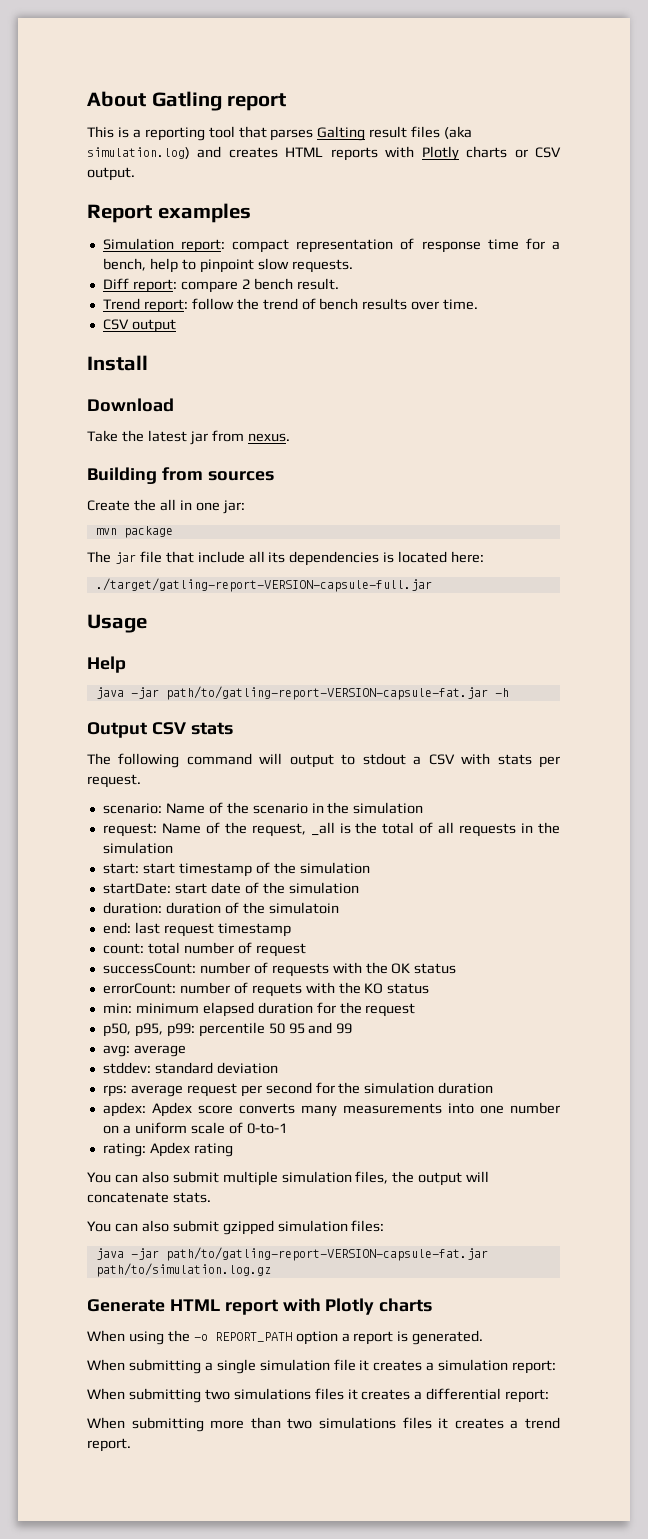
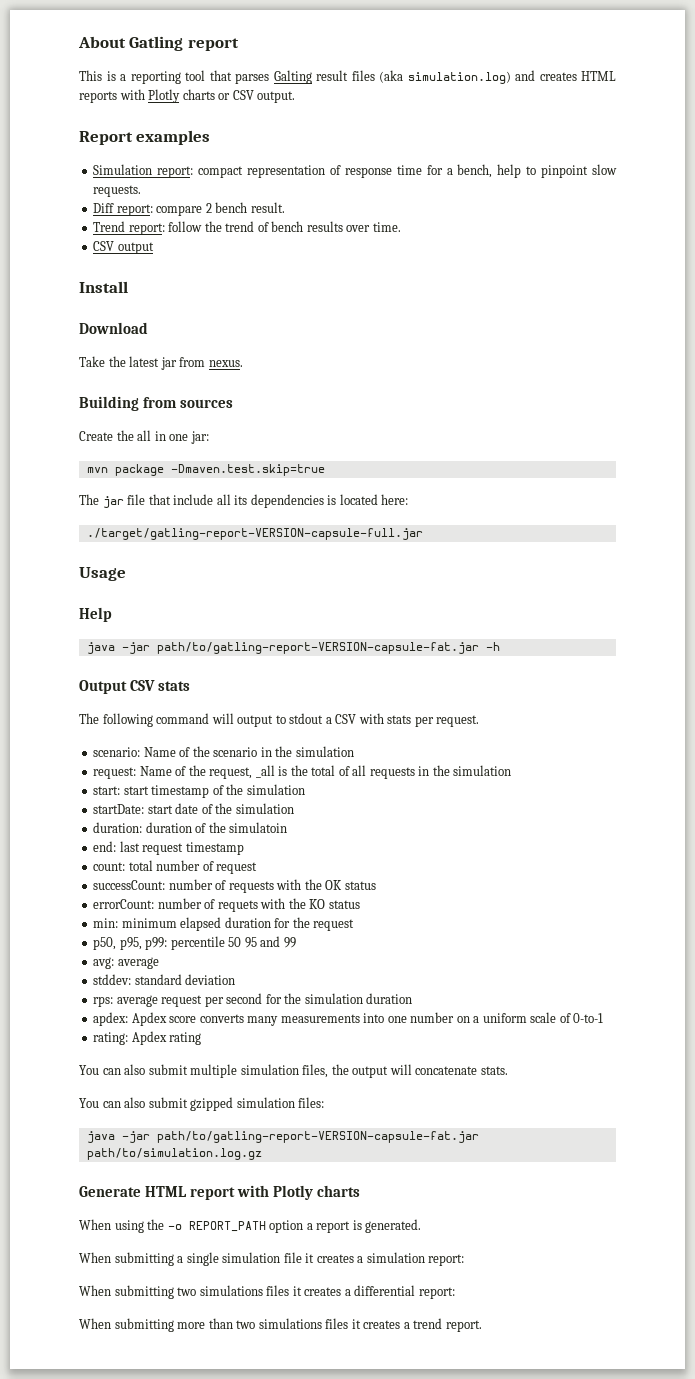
(173, 532) none -> [170,464,325,476] -Dmaven.test.skip=true

